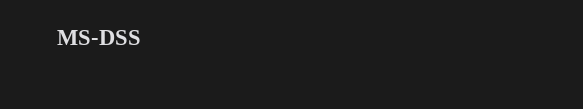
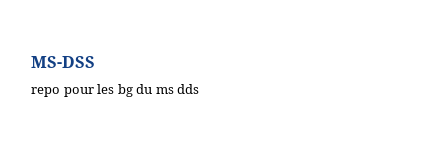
(141, 37) none -> [31,84,200,97] // repo pour les bg du ms dds

